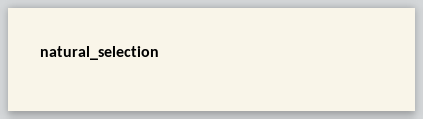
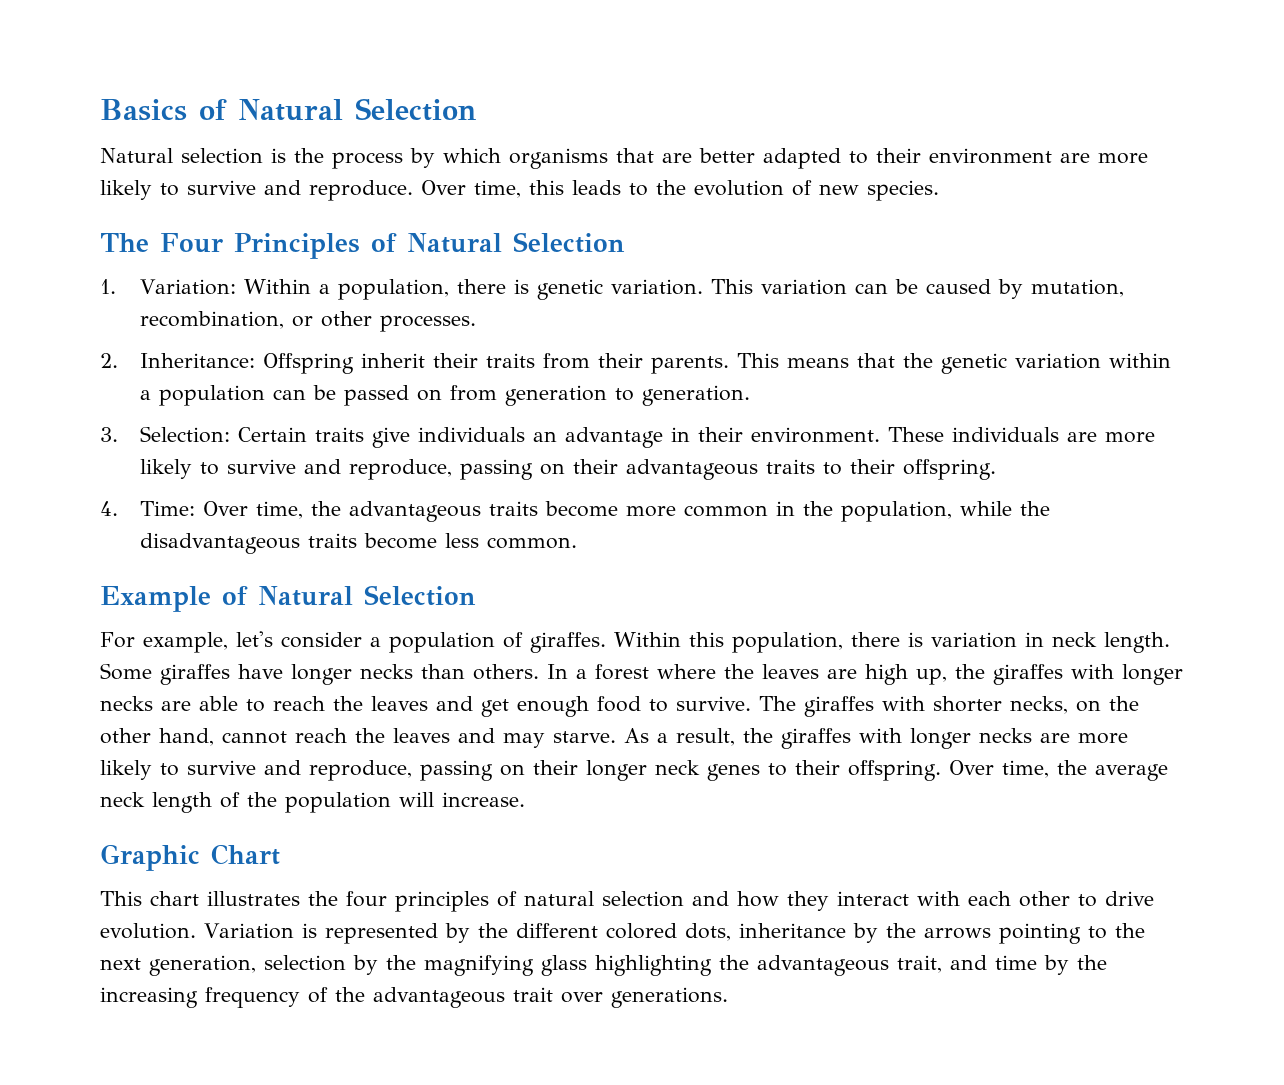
[40,46,159,60] natural_selection -> [100,98,477,121] [100,148,1148,169] [100,180,939,201] [100,232,625,259] [100,279,1125,300] [140,311,477,332] [100,353,1172,374] [140,385,751,406] [100,426,1156,448] [140,459,997,480] [100,501,1051,522] [140,533,578,554] [100,585,476,612] [100,631,1170,653] [100,663,1183,685] [100,696,1139,717] [100,728,1128,749] [100,760,1168,781] [100,792,525,813] [100,844,280,871] [100,891,1154,912] [100,923,1145,944] [100,955,1107,976] [100,987,728,1008] Basics of Natural Selection // Natural selection is the process by which organisms that are better adapted to their environment are more likely to survive and reproduce. Over time, this leads to the evolution of new species. // The Four Principles of Natural Selection // 1. Variation: Within a population, there is genetic variation. This variation can be caused by mutation, recombination, or other processes. // 2. Inheritance: Offspring inherit their traits from their parents. This means that the genetic variation within a population can be passed on from generation to generation. // 3. Selection: Certain traits give individuals an advantage in their environment. These individuals are more likely to survive and reproduce, passing on their advantageous traits to their offspring. // 4. Time: Over time, the advantageous traits become more common in the population, while the disadvantageous traits become less common. // Example of Natural Selection // For example, let's consider a population of giraffes. Within this population, there is variation in neck length. Some giraffes have longer necks than others. In a forest where the leaves are high up, the giraffes with longer necks are able to reach the leaves and get enough food to survive. The giraffes with shorter necks, on the other hand, cannot reach the leaves and may starve. As a result, the giraffes with longer necks are more likely to survive and reproduce, passing on their longer neck genes to their offspring. Over time, the average neck length of the population will increase. // Graphic Chart // This chart illustrates the four principles of natural selection and how they interact with each other to drive evolution. Variation is represented by the different colored dots, inheritance by the arrows pointing to the next generation, selection by the magnifying glass highlighting the advantageous trait, and time by the increasing frequency of the advantageous trait over generations.

